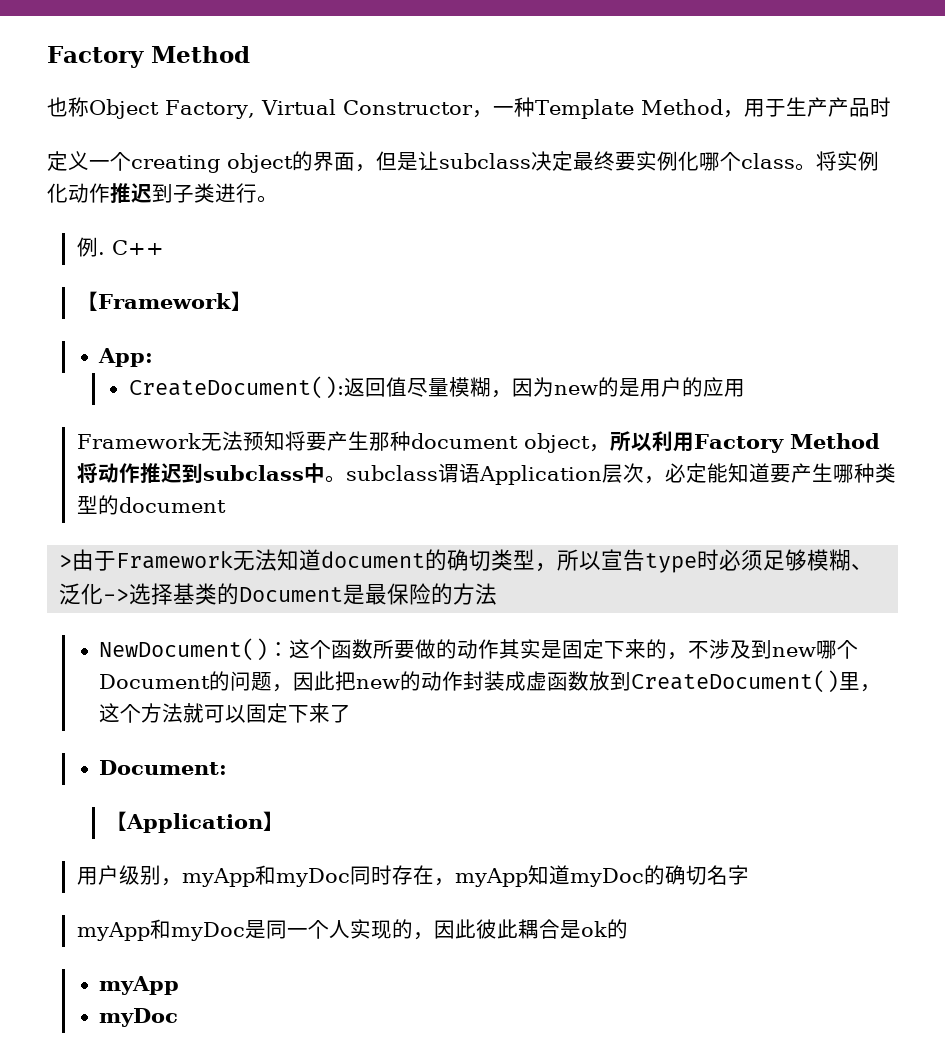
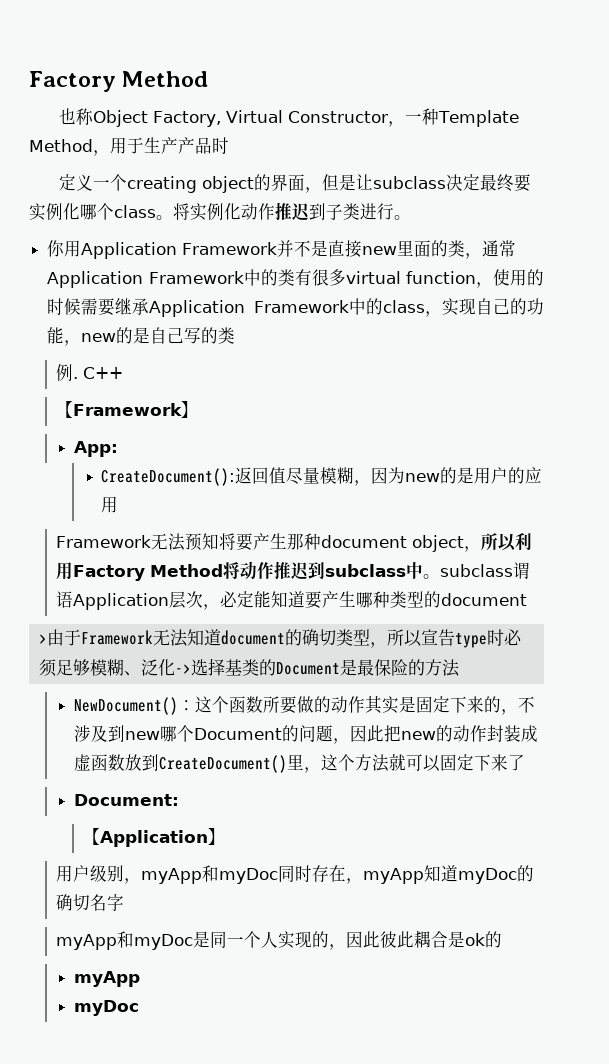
(278, 199) none -> [47,240,517,259] [47,269,544,288] [47,298,544,317] [47,327,236,346] // 你用Application Framework并不是直接new里面的类，通常Application Framework中的类有很多virtual function，使用的时候需要继承Application Framework中的class，实现自己的功能，new的是自己写的类

